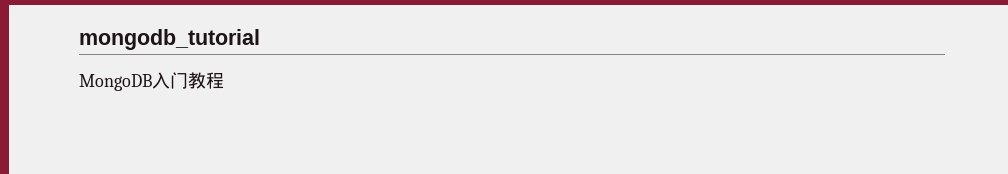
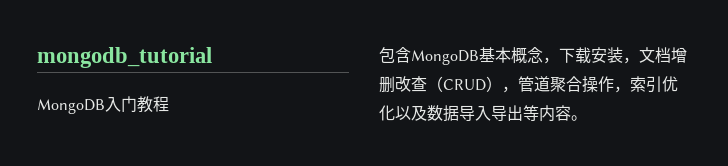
(224, 80) none -> [379,47,687,65] [379,76,678,93] [379,105,587,122] // 包含MongoDB基本概念，下载安装，文档增删改查（CRUD），管道聚合操作，索引优化以及数据导入导出等内容。

